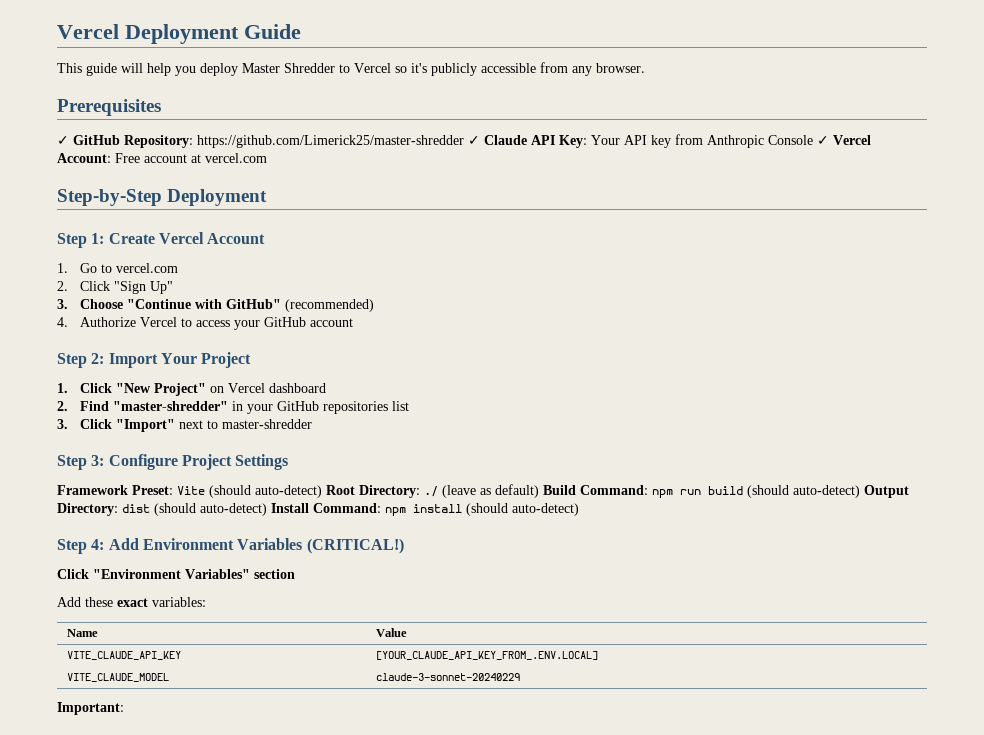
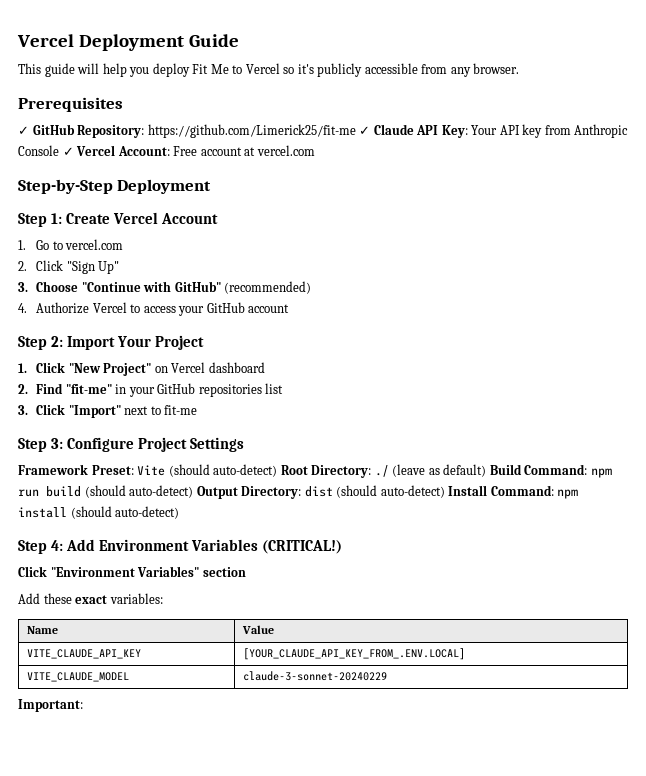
[242,63,335,73] Master Shredder -> [192,64,229,74] Fit Me
[197,135,464,148] https://github.com/Limerick25/master-shredder -> [147,124,356,138] https://github.com/Limerick25/fit-me
[113,401,229,411] "master-shredder" -> [65,384,112,394] "fit-me"
[222,419,313,429] master-shredder -> [164,405,198,415] fit-me

